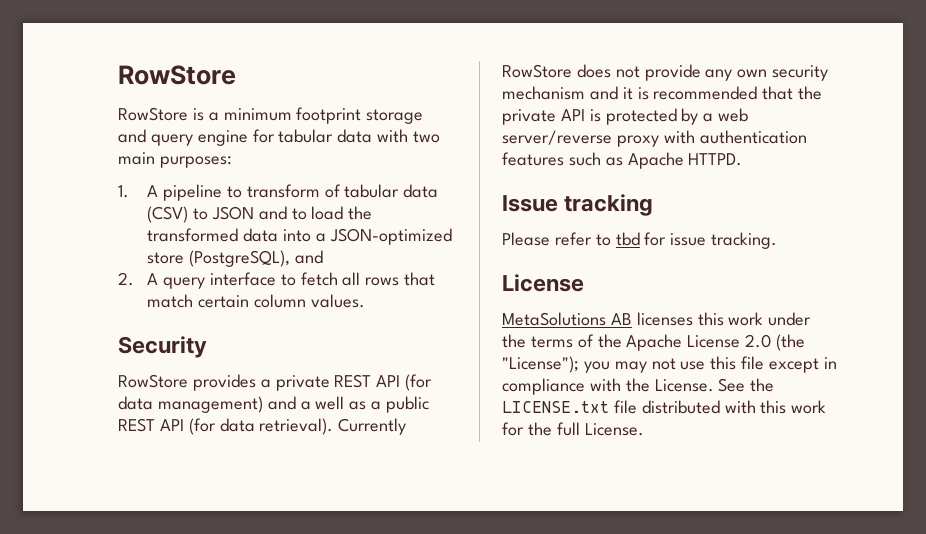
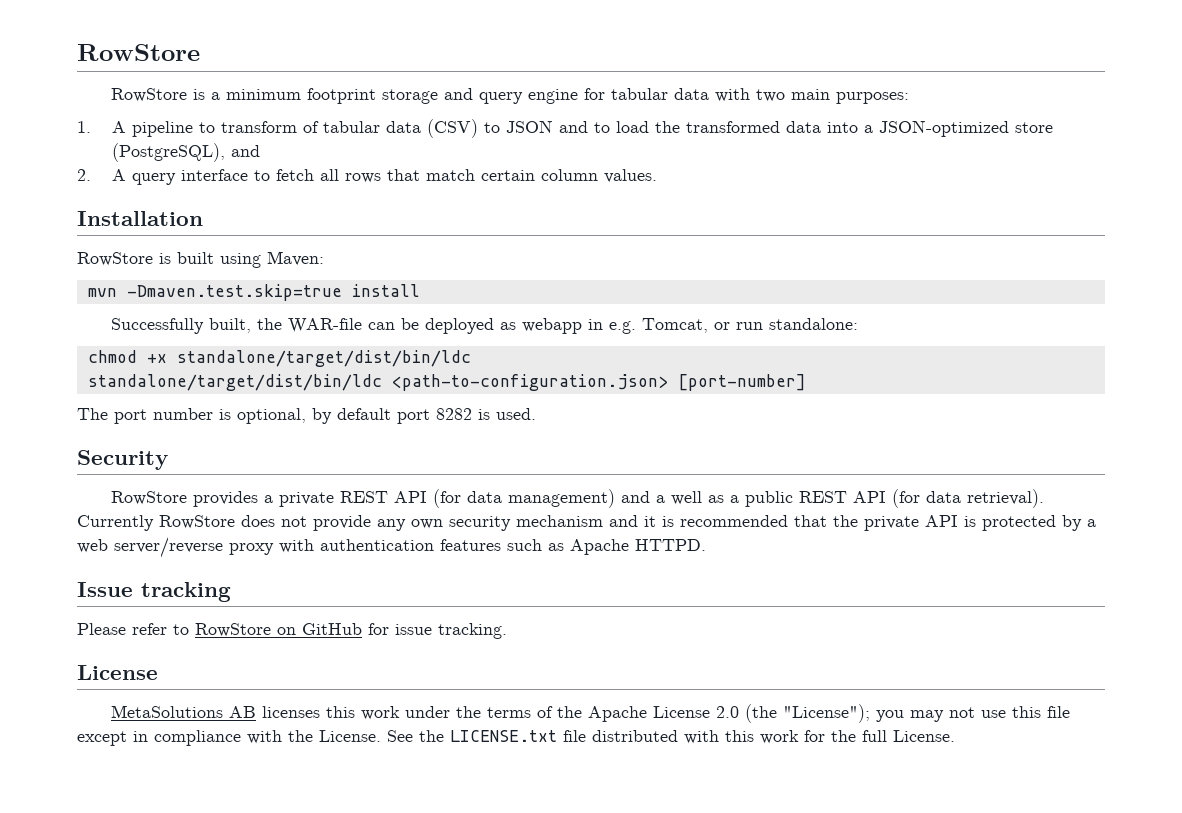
(365, 301) none -> [77,211,203,226] [77,251,324,268] [87,284,420,301] [110,318,858,334] [87,350,471,367] [87,374,806,391] [77,408,536,424] // Installation // RowStore is built using Maven: // mvn -Dmaven.test.skip=true install // Successfully built, the WAR-file can be deployed as webapp in e.g. Tomcat, or run standalone: // chmod +x standalone/target/dist/bin/ldc // standalone/target/dist/bin/ldc <path-to-configuration.json> [port-number] // The port number is optional, by default port 8282 is used.
[615,232,640,246] tbd -> [195,623,362,637] RowStore on GitHub

